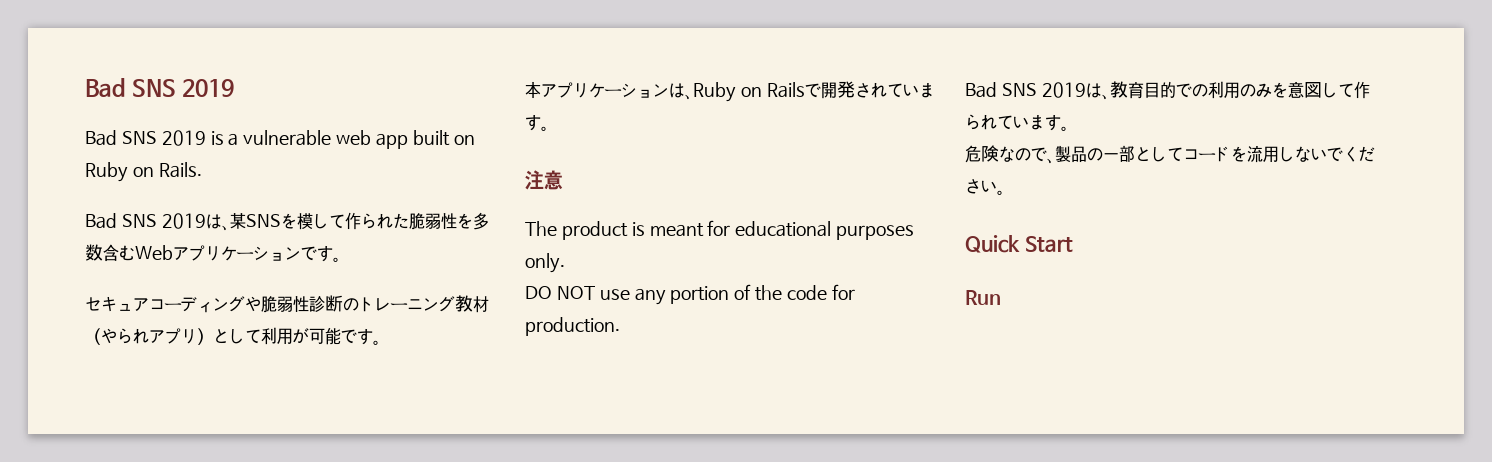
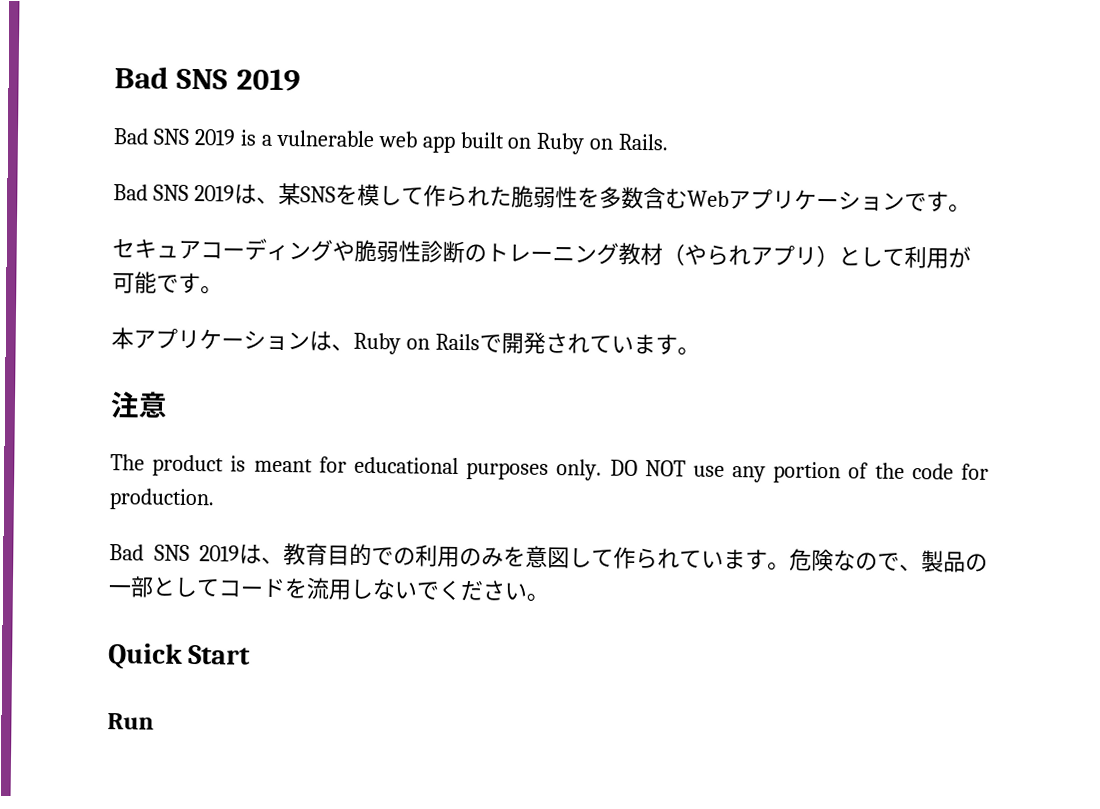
(565, 263) // -> (603, 470) none
(1069, 128) // -> (790, 566) none

